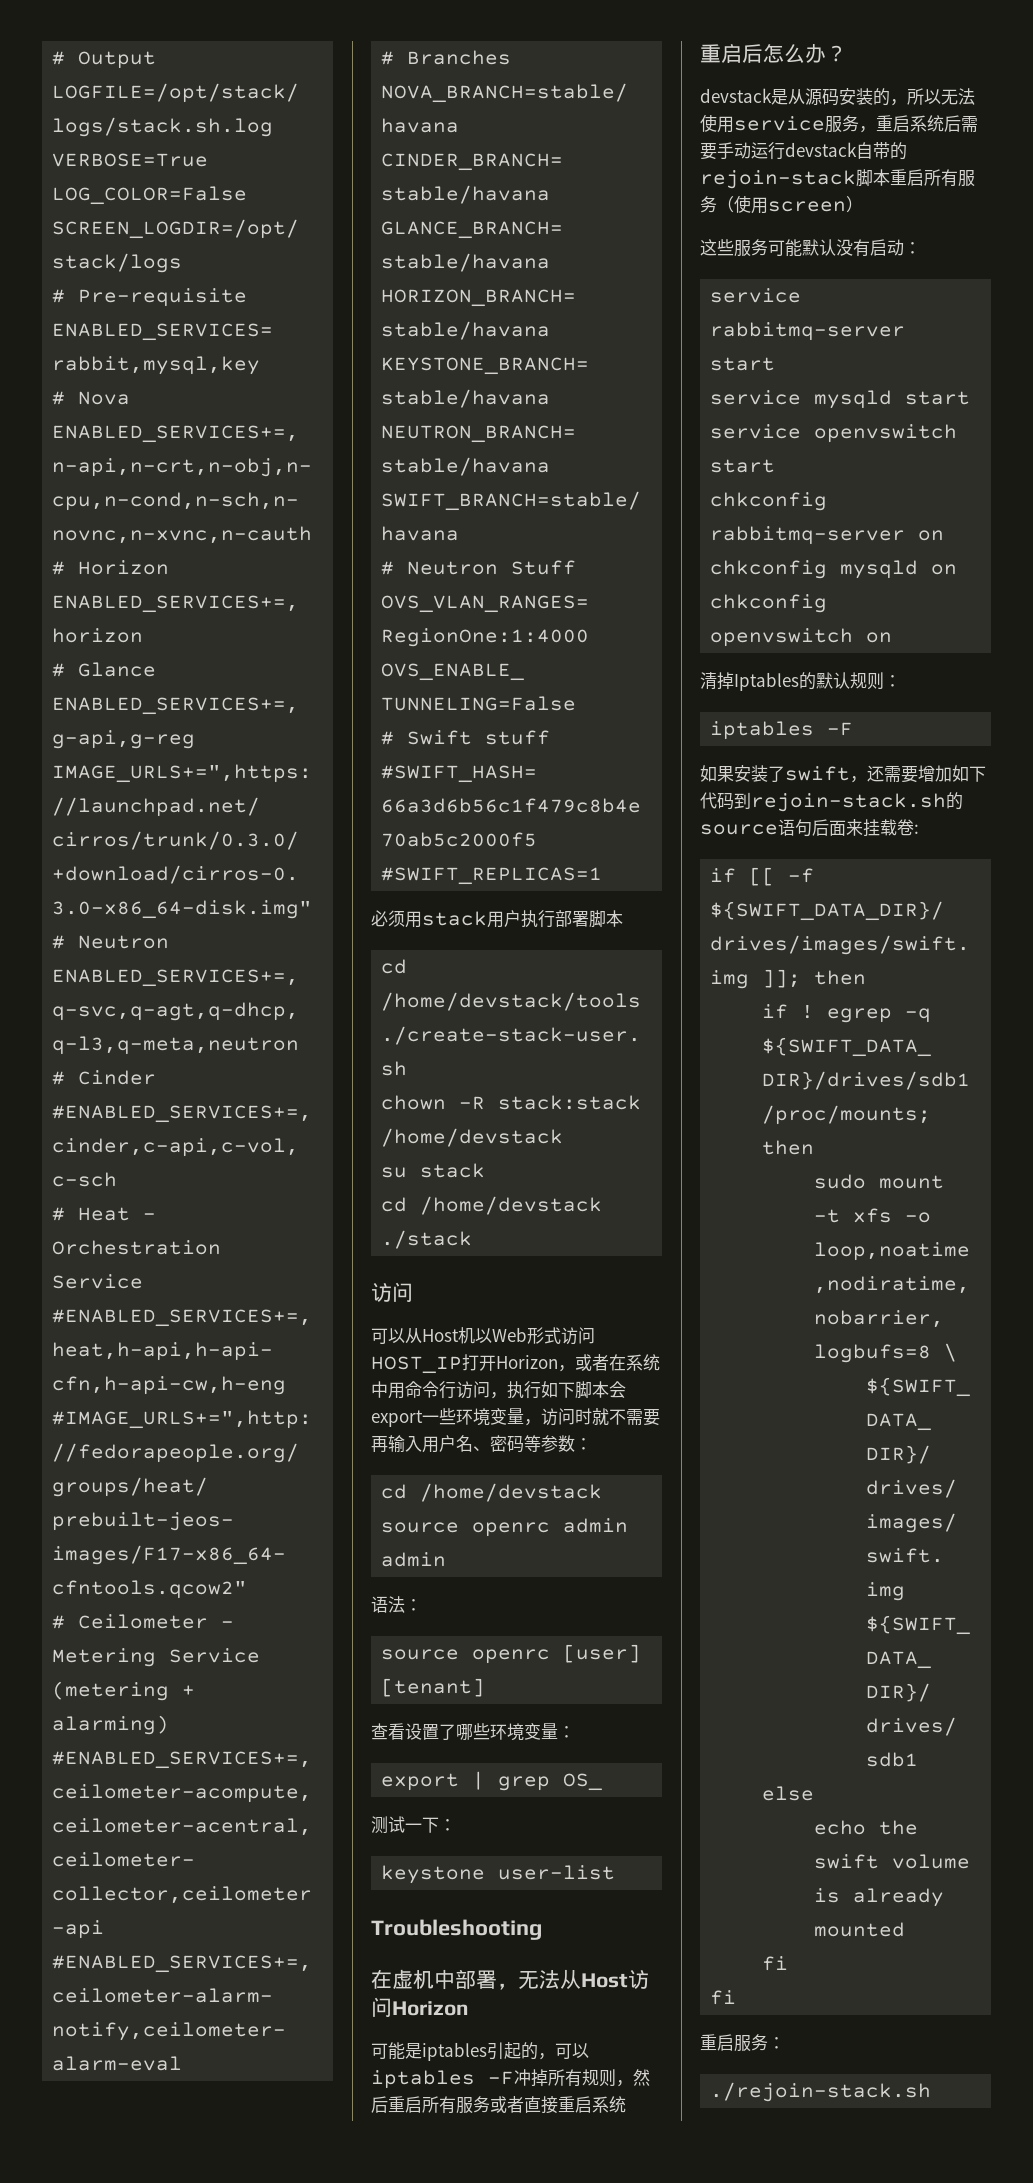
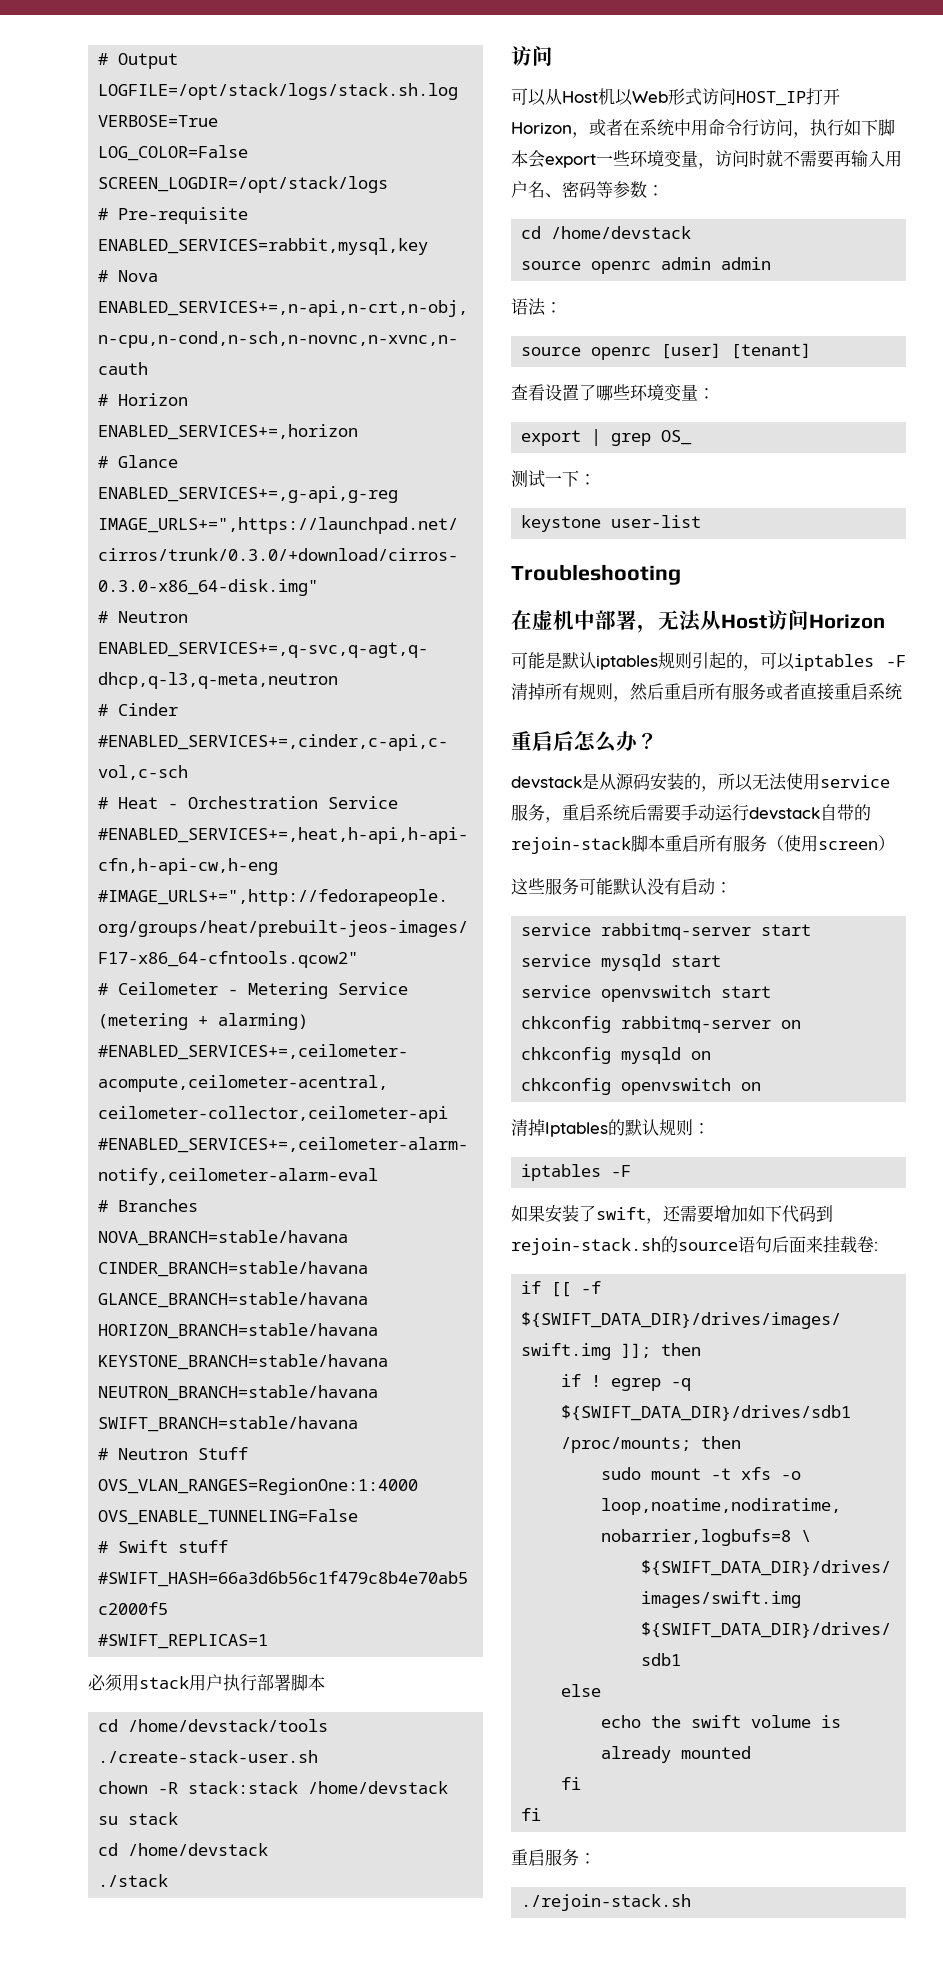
[422,2042,487,2061] iptables -> [562,652,692,670] 默认iptables规则
[514,2069,531,2086] 冲 -> [511,683,528,700] 清

